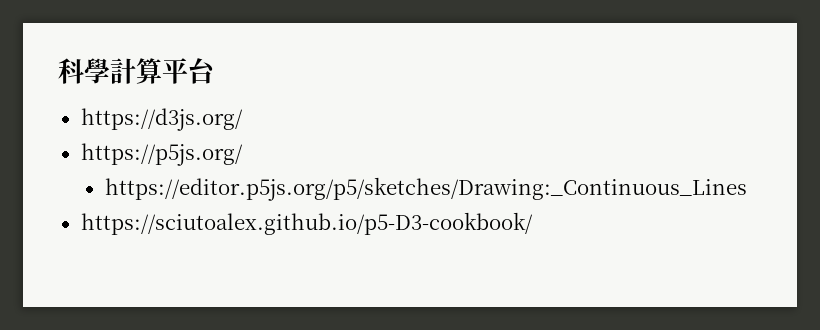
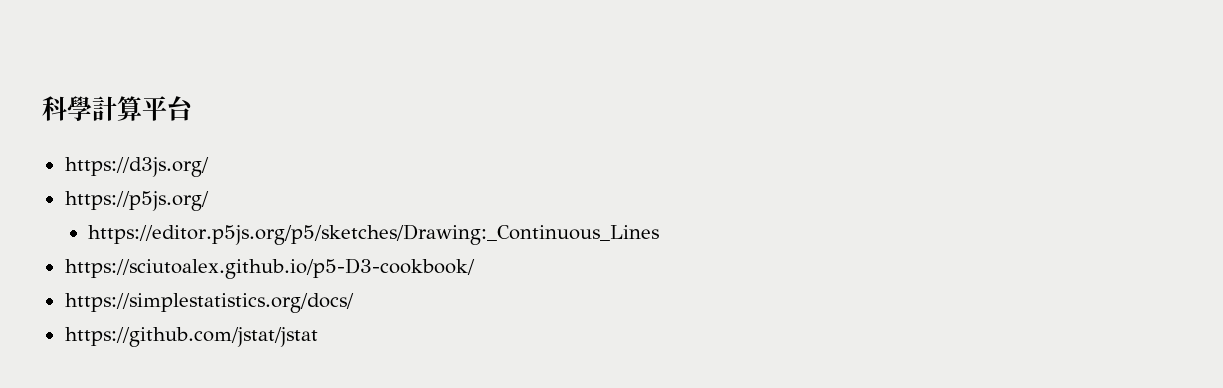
(533, 223) none -> [64,293,354,313] [64,327,318,347] // https://simplestatistics.org/docs/ // https://github.com/jstat/jstat

